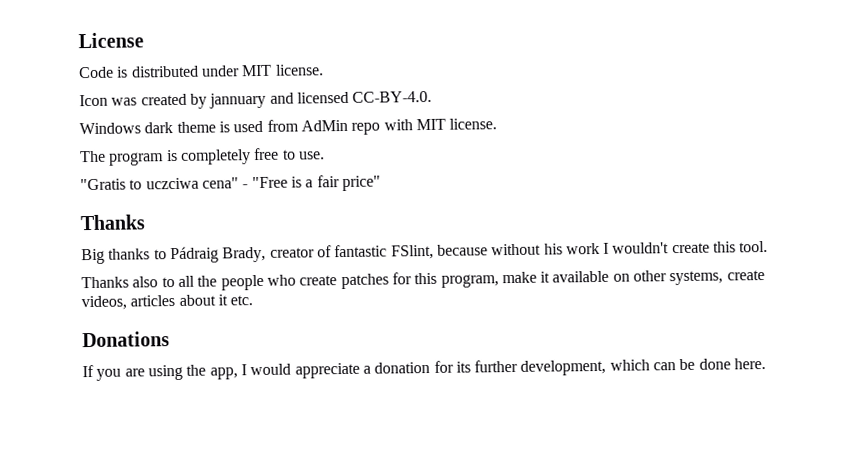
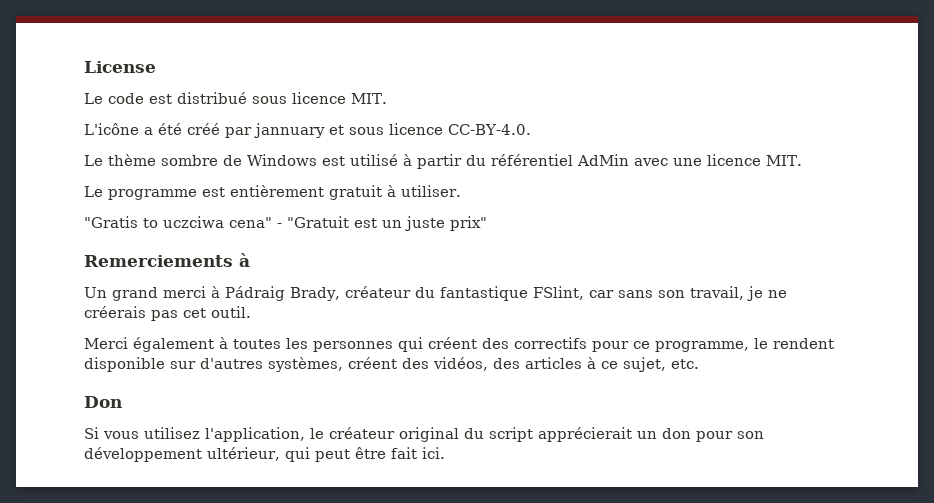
[79,64,324,79] [79,90,433,109] [79,118,498,135] [80,147,325,166] Code is distributed under MIT license. // Icon was created by jannuary and licensed CC-BY-4.0. // Windows dark theme is used from AdMin repo with MIT license. // The program is completely free to use. -> [84,92,387,104] [84,123,531,138] [84,154,802,169] [84,185,461,200] Le code est distribué sous licence MIT. // L'icône a été créé par jannuary et sous licence CC-BY-4.0. // Le thème sombre de Windows est utilisé à partir du référentiel AdMin avec une licence MIT. // Le programme est entièrement gratuit à utiliser.
[251,175,381,192] [80,214,145,231] [81,240,769,265] [81,270,765,291] [81,294,254,311] [82,331,170,348] [82,357,767,381] "Free is a fair price" // Thanks // Big thanks to Pádraig Brady, creator of fantastic FSlint, because without his work I wouldn't create this tool. // Thanks also to all the people who create patches for this program, make it available on other systems, create videos, articles about it etc. // Donations // If you are using the app, I would appreciate a donation for its further development, which can be done here. -> [287,216,487,231] [84,253,250,267] [84,286,787,301] [84,306,251,321] [84,337,834,352] [84,357,699,372] [84,396,122,408] [84,427,764,442] [84,447,445,462] "Gratuit est un juste prix" // Remerciements à // Un grand merci à Pádraig Brady, créateur du fantastique FSlint, car sans son travail, je ne créerais pas cet outil. // Merci également à toutes les personnes qui créent des correctifs pour ce programme, le rendent disponible sur d'autres systèmes, créent des vidéos, des articles à ce sujet, etc. // Don // Si vous utilisez l'application, le créateur original du script apprécierait un don pour son développement ultérieur, qui peut être fait ici.

